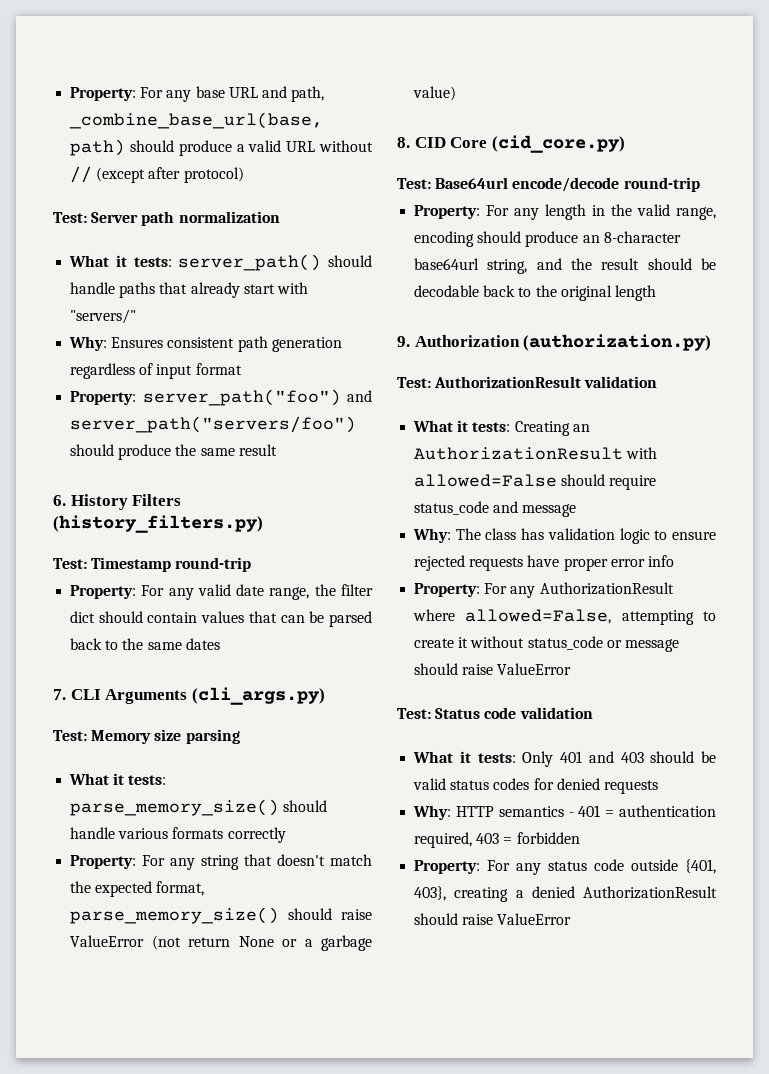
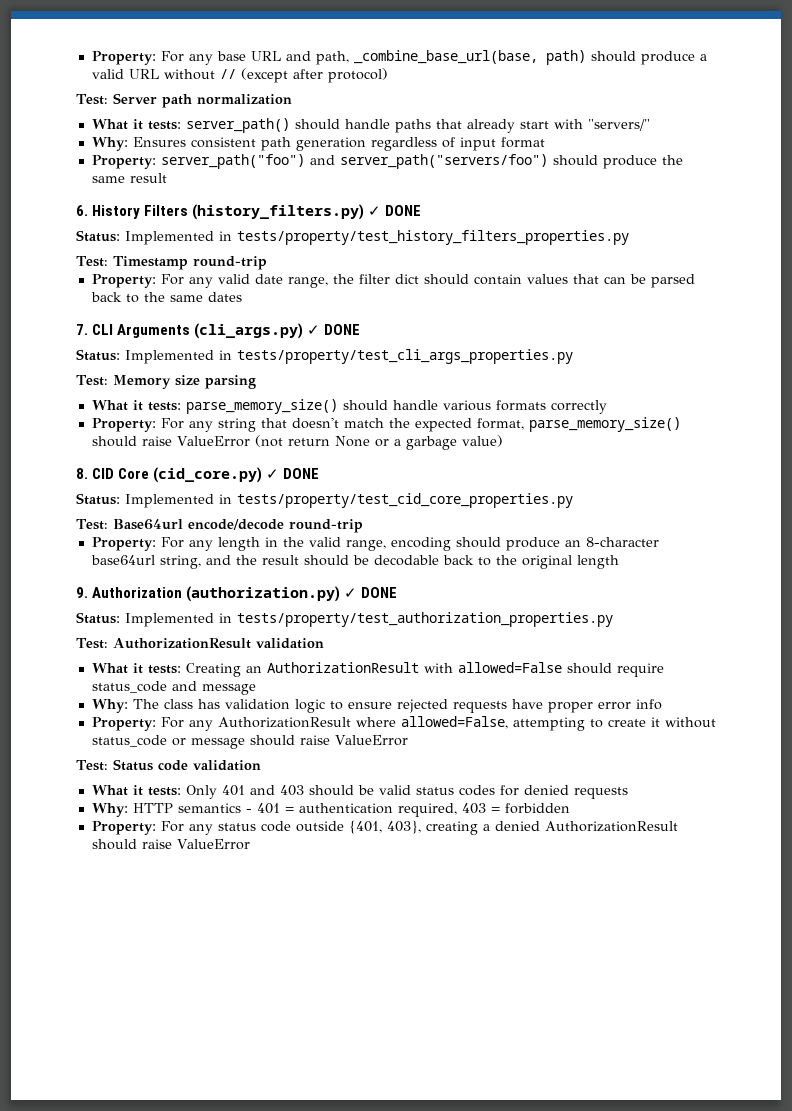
(263, 524) none -> [368,205,422,216] [76,230,629,245] ✓ DONE // Status: Implemented in tests/property/test_history_filters_properties.py
(325, 696) none -> [307,324,361,335] [76,349,573,364] ✓ DONE // Status: Implemented in tests/property/test_cli_args_properties.py
(625, 144) none -> [266,468,320,479] [76,493,573,508] ✓ DONE // Status: Implemented in tests/property/test_cid_core_properties.py
(712, 342) none -> [344,587,398,598] [76,612,613,627] ✓ DONE // Status: Implemented in tests/property/test_authorization_properties.py

